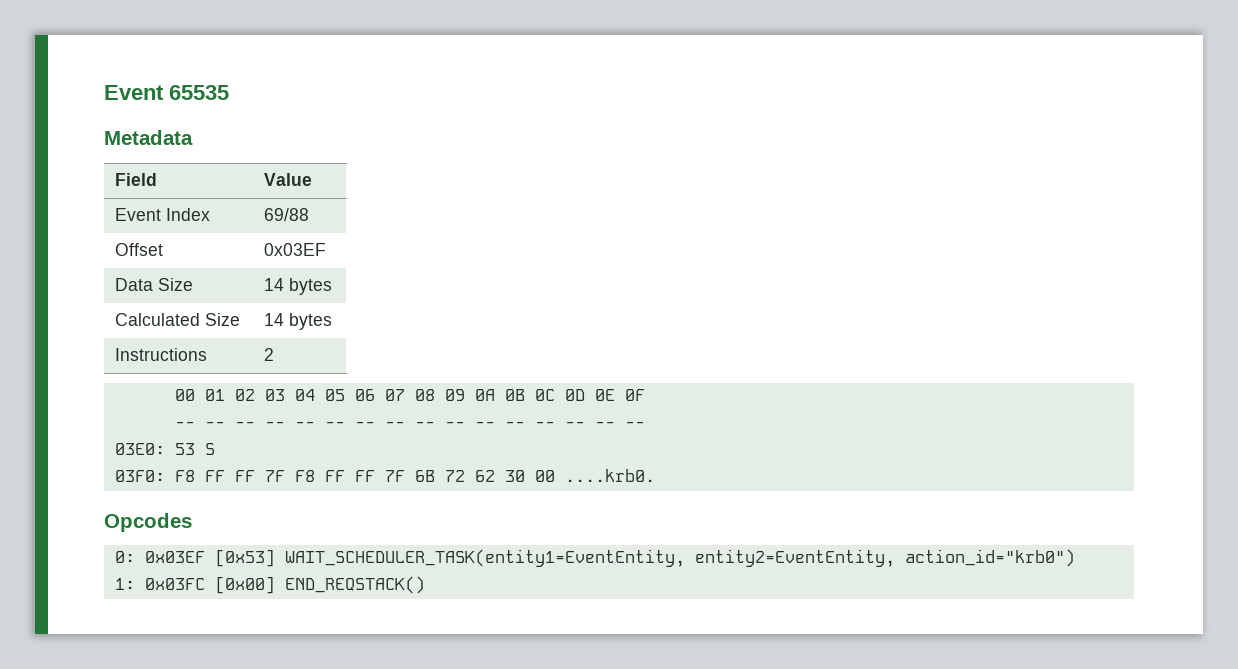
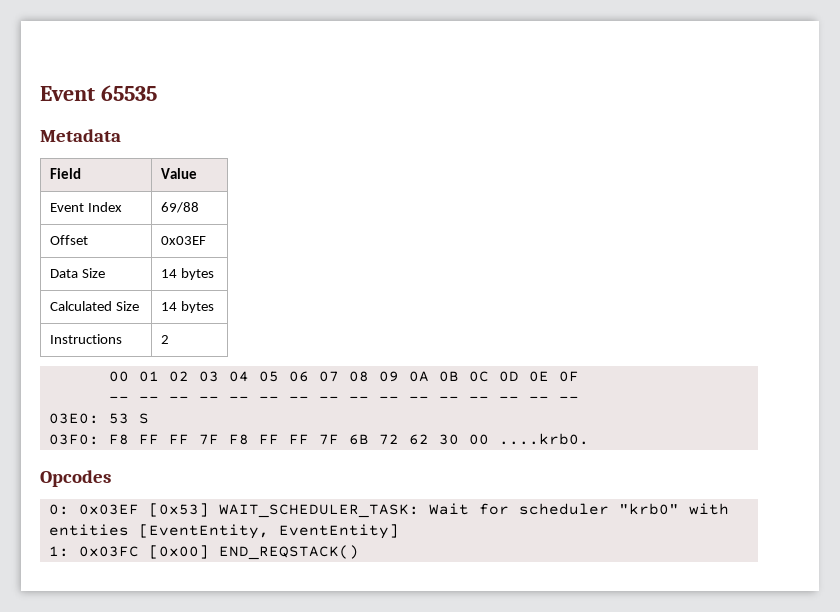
[284,549,1075,567] WAIT_SCHEDULER_TASK(entity1=EventEntity, entity2=EventEntity, action_id="krb0") -> [218,503,729,518] [48,524,399,539] WAIT_SCHEDULER_TASK: Wait for scheduler "krb0" with entities [EventEntity, EventEntity]

